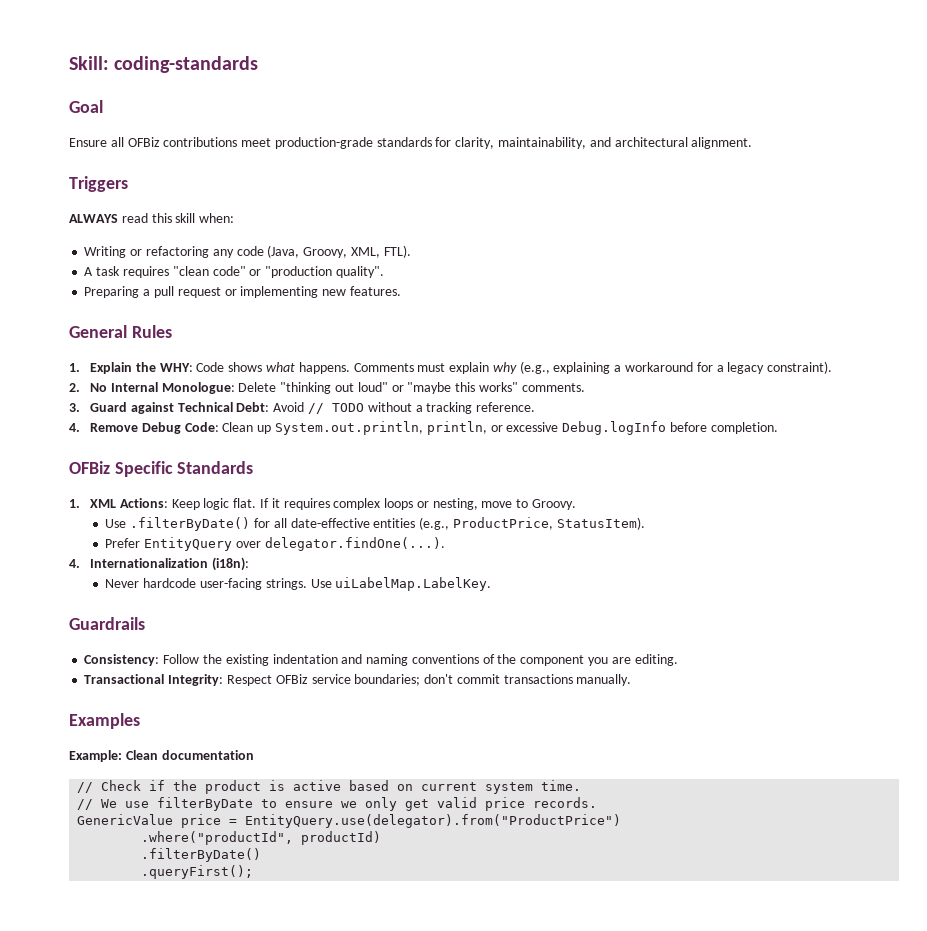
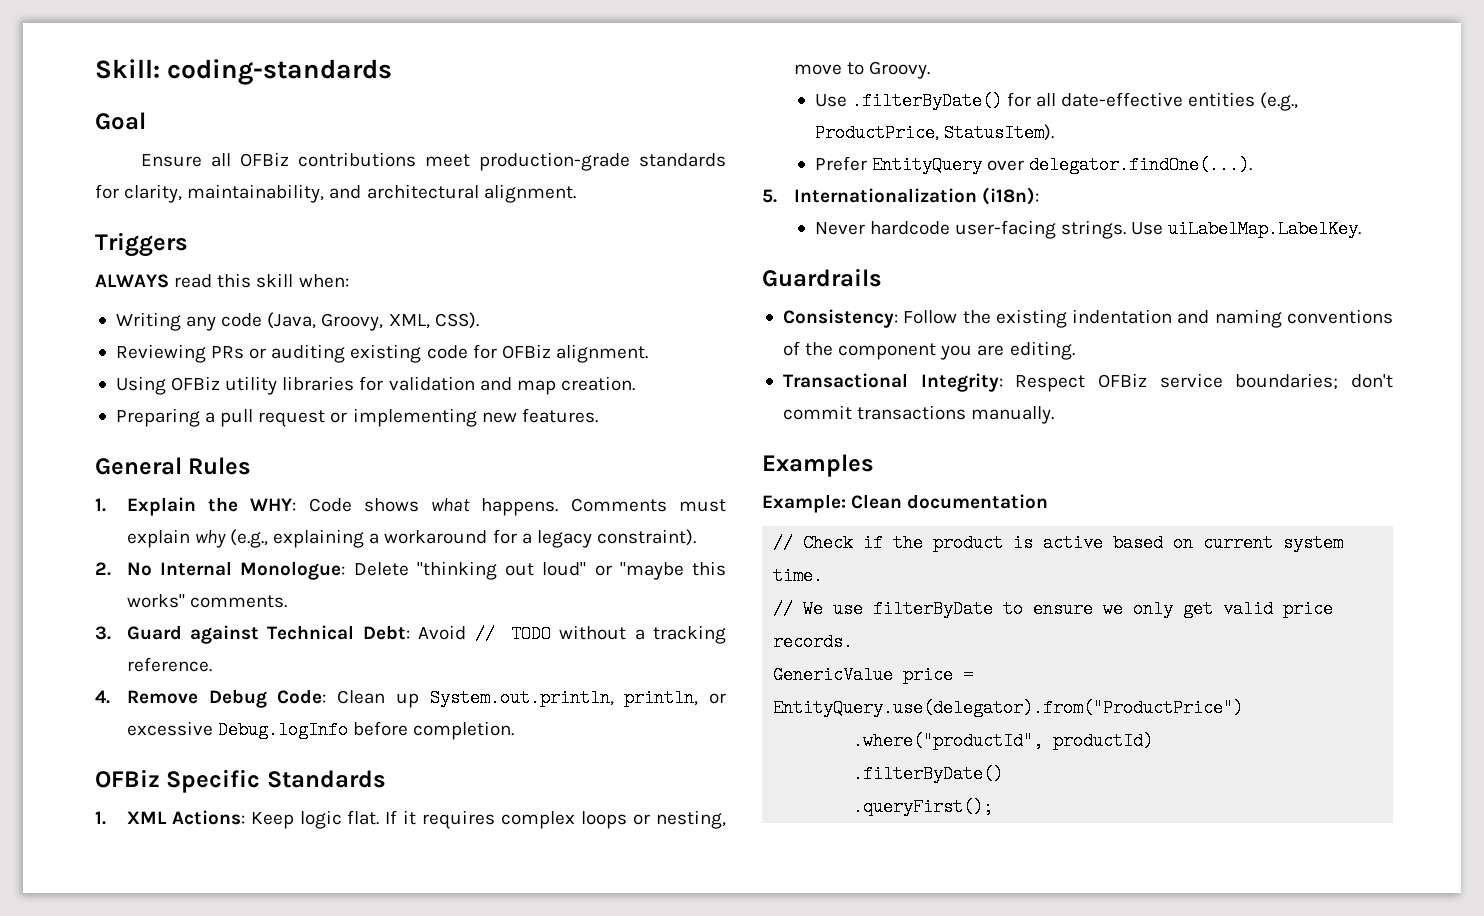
[130,246,209,258] or refactoring -> (181, 321) none
[383,245,411,258] [84,266,384,278] FTL). // A task requires "clean code" or "production quality". -> [434,312,479,329] [115,344,648,363] [115,376,635,395] CSS). // Reviewing PRs or auditing existing code for OFBiz alignment. // Using OFBiz utility libraries for validation and map creation.
[69,559,80,568] 4. -> [762,189,777,203] 5.

